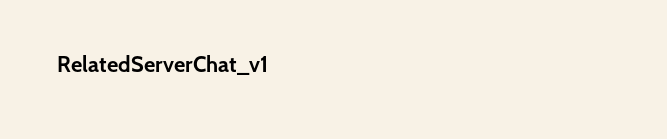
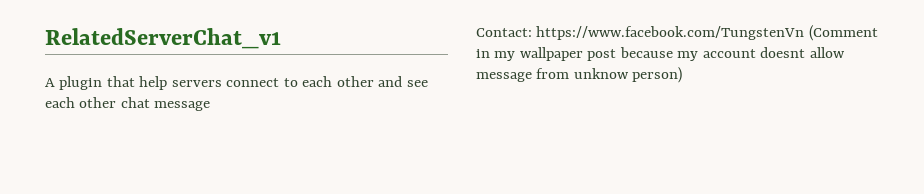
(268, 65) none -> [45,76,428,90] [45,97,211,111] [476,25,878,41] [476,47,845,61] [476,67,683,83] // A plugin that help servers connect to each other and see each other chat message // Contact: https://www.facebook.com/TungstenVn (Comment in my wallpaper post because my account doesnt allow message from unknow person)

